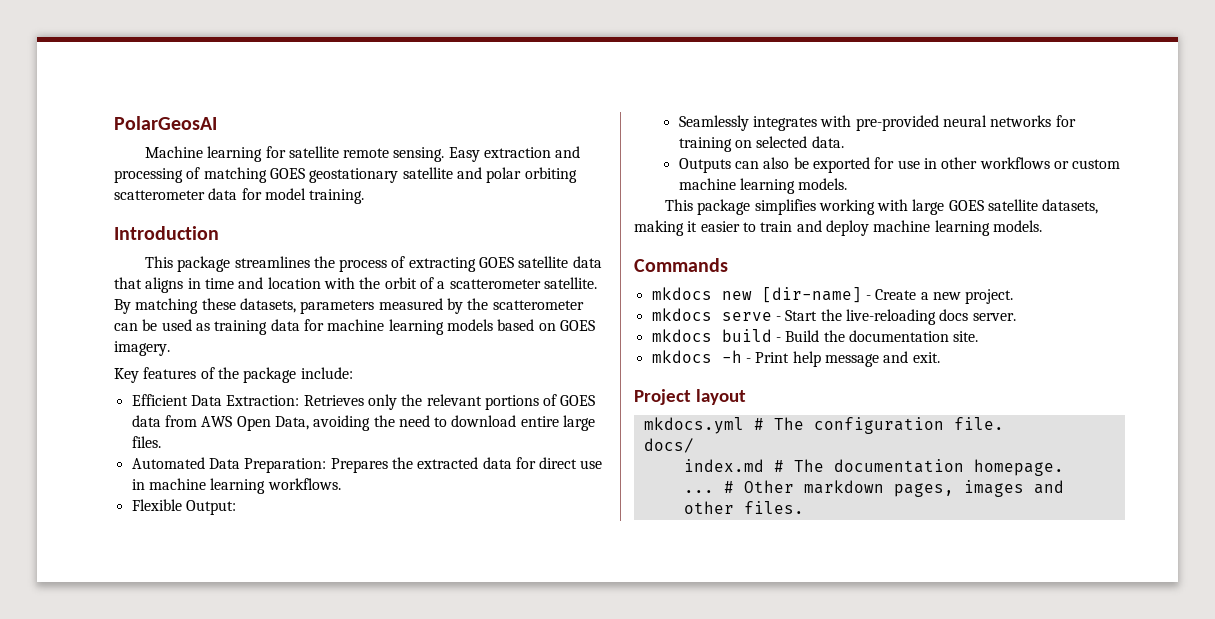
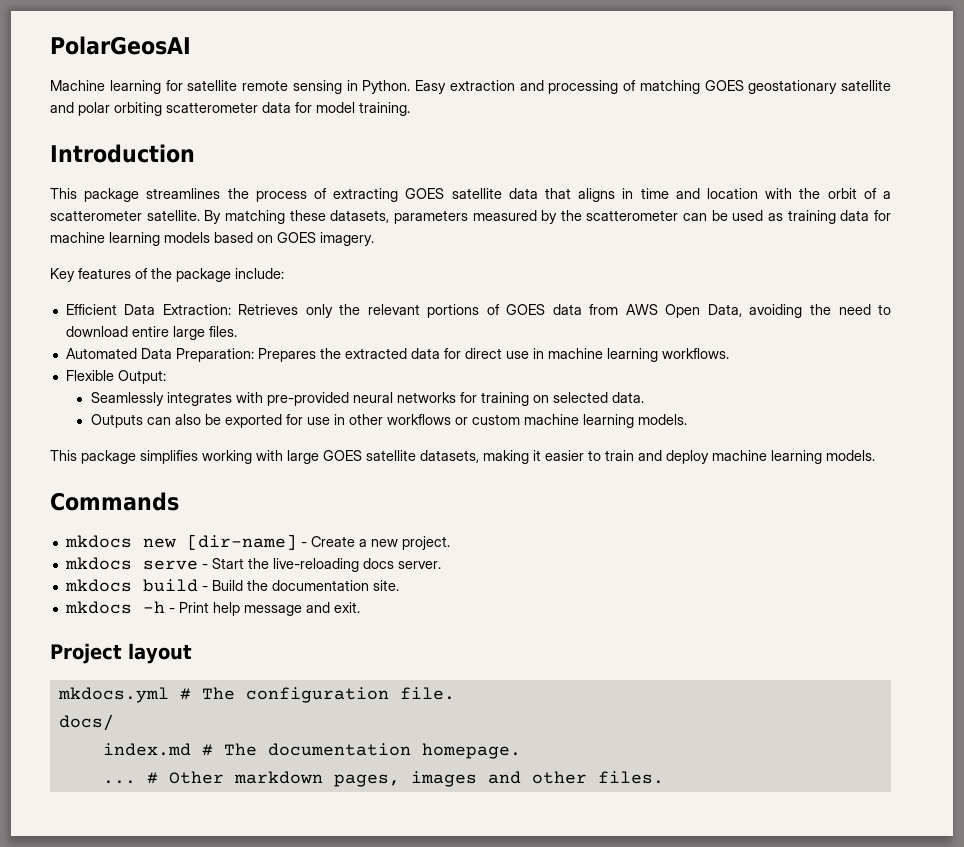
[393,147,445,162] sensing. -> [292,80,411,94] sensing in Python.

